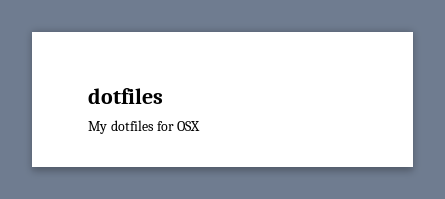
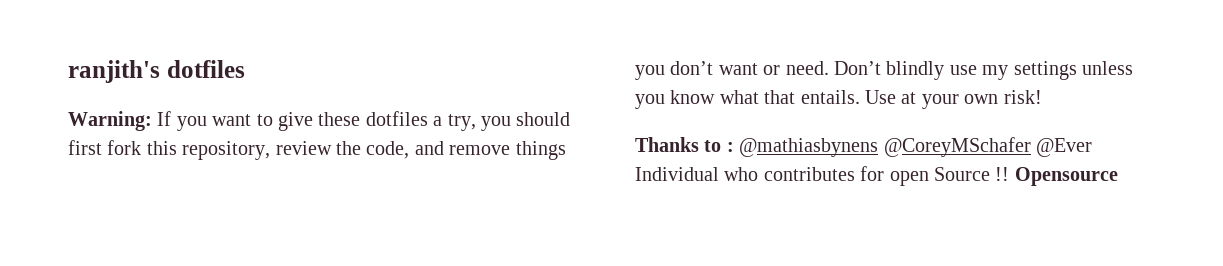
(88, 96) none -> [68,60,160,83] ranjith's
[88,120,201,134] My dotfiles for OSX -> [68,111,571,131] [68,140,566,160] [635,61,1133,80] [635,90,1042,109] [635,137,1092,157] [635,166,1118,186] Warning: If you want to give these dotfiles a try, you should first fork this repository, review the code, and remove things you don’t want or need. Don’t blindly use my settings unless you know what that entails. Use at your own risk! // Thanks to : @mathiasbynens @CoreyMSchafer @Ever Individual who contributes for open Source !! Opensource

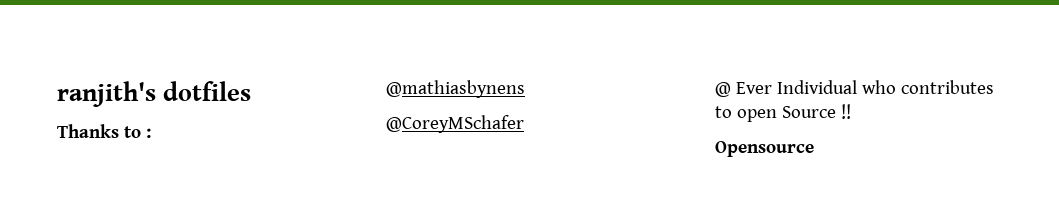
[68,111,571,131] [68,140,566,160] [635,61,1133,80] [635,90,1042,109] // Warning: If you want to give these dotfiles a try, you should first fork this repository, review the code, and remove things you don’t want or need. Don’t blindly use my settings unless you know what that entails. Use at your own risk! -> (252, 91) none
(734, 147) none -> (151, 133) //
(879, 147) none -> (525, 89) //
[1036,138,1092,157] @Ever -> [715,82,772,97] // @ Ever
[860,166,885,181] for -> [715,106,732,118] to
(1010, 174) none -> (851, 111) //

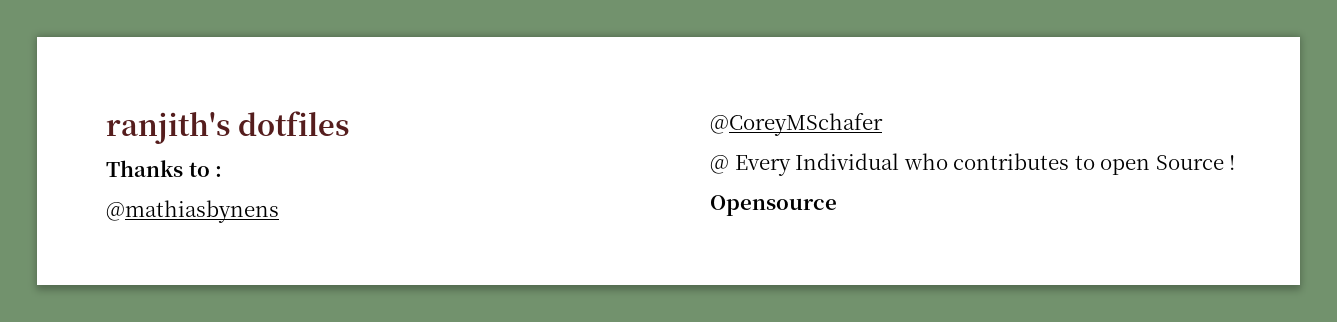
[735,82,772,94] Ever -> [734,155,791,176] Every
[840,104,851,119] !! -> [1229,155,1236,170] !

